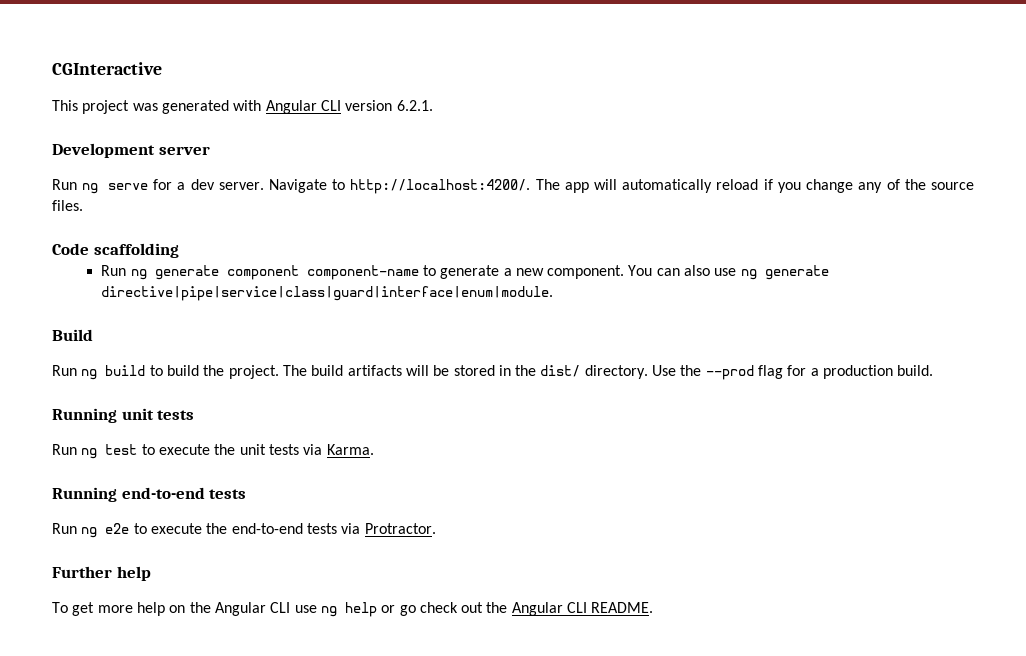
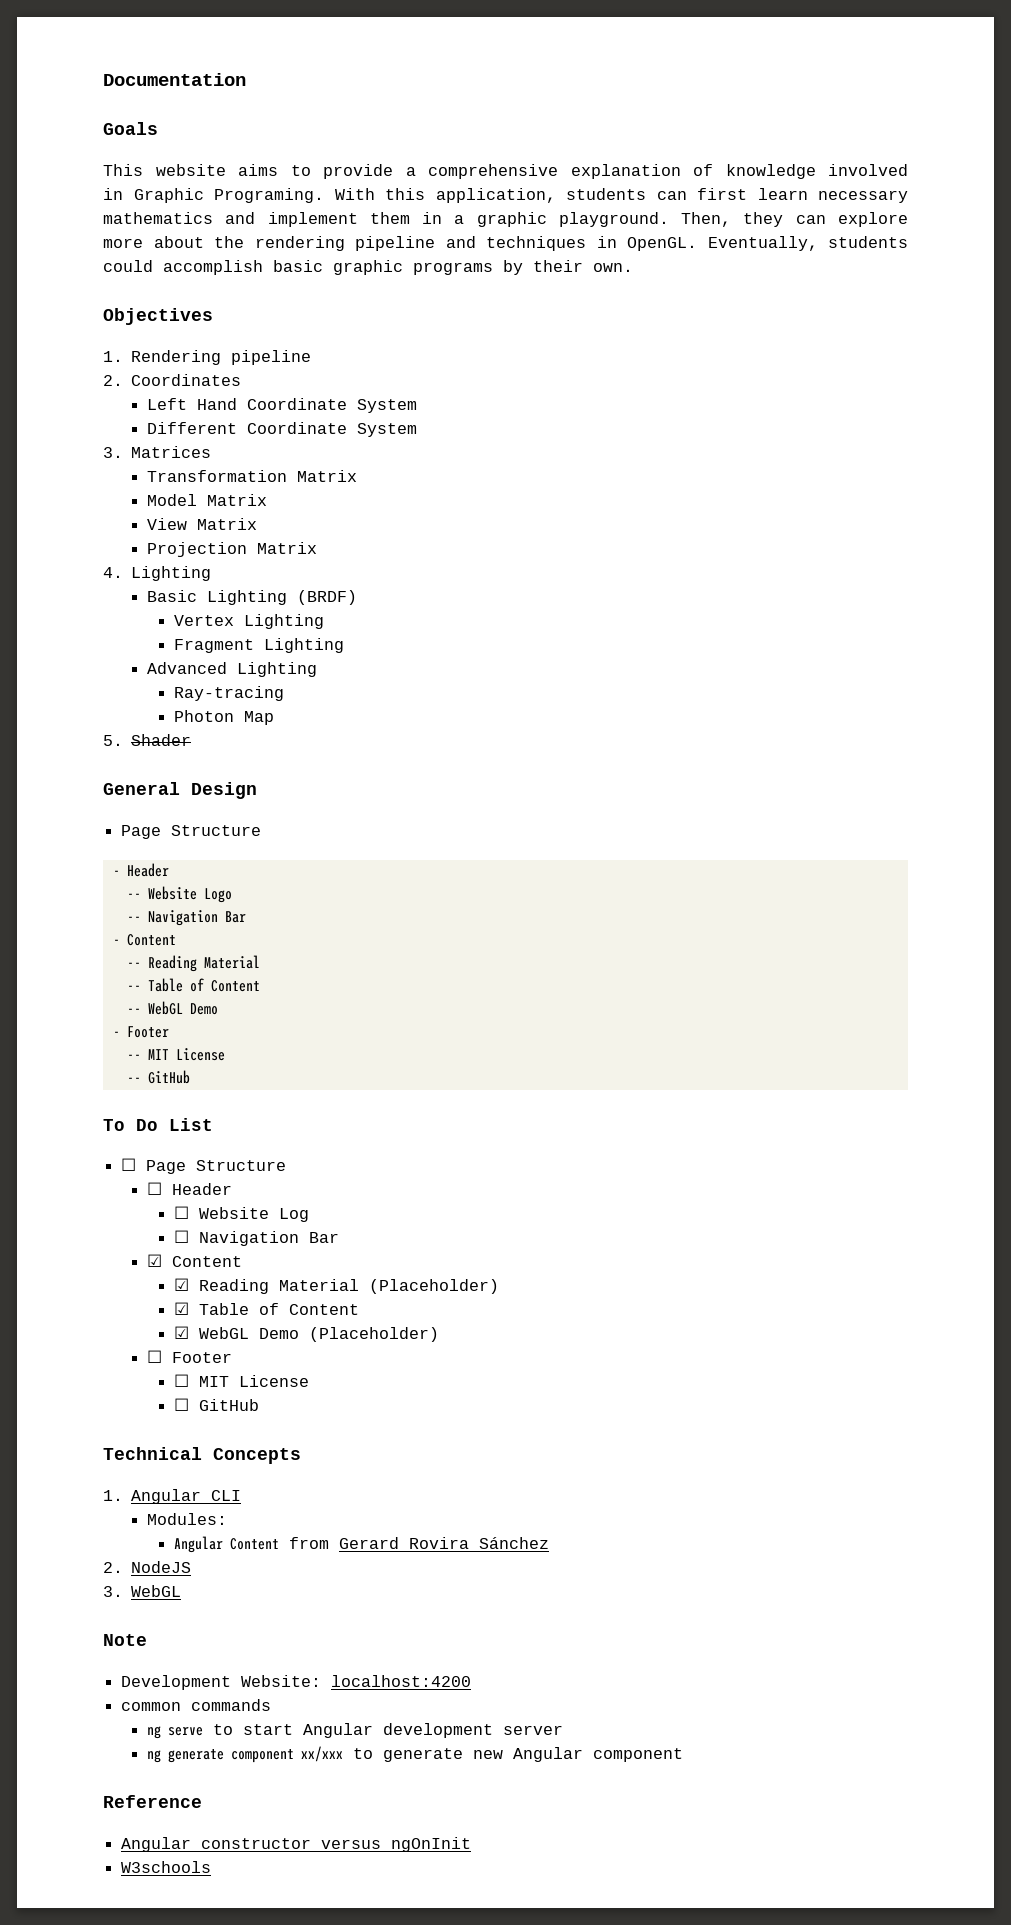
[52,62,162,75] CGInteractive -> [103,73,246,86] [103,122,158,135] Documentation // Goals
[82,100,433,114] [52,143,210,158] [52,179,975,194] [52,200,83,211] [52,243,179,258] [101,265,127,276] project was generated with Angular CLI version 6.2.1. // Development server // Run ng serve for a dev server. Navigate to http://localhost:4200/. The app will automatically reload if you change any of the source files. // Code scaffolding // Run -> [155,164,908,179] [103,188,908,203] [103,212,908,227] [103,236,908,251] [103,260,633,275] [103,308,213,325] [103,350,312,365] [103,374,242,386] [147,398,418,413] [147,422,418,437] [103,446,212,458] [147,470,358,482] [147,494,268,506] [147,518,258,530] [147,542,318,557] [103,566,212,581] [147,590,358,605] [173,614,324,629] [173,638,344,653] [147,662,318,677] [173,686,284,701] [173,710,274,725] [103,734,192,746] [103,782,257,799] [121,825,262,839] [112,863,169,877] [126,886,232,903] [126,910,246,926] [112,934,176,946] [126,955,260,972] [126,978,260,992] [126,1001,218,1015] [112,1026,169,1038] [126,1048,225,1061] [126,1070,190,1084] [103,1118,213,1131] [121,1158,287,1174] [147,1182,233,1195] [173,1206,309,1222] [173,1230,339,1246] [147,1254,243,1267] [173,1278,499,1294] [173,1302,359,1315] [173,1326,439,1342] [147,1350,233,1363] [173,1374,309,1387] [173,1398,259,1411] [103,1447,301,1464] [103,1489,242,1504] [147,1513,228,1525] [173,1536,549,1553] [103,1561,192,1573] [103,1585,182,1597] [103,1634,147,1646] [121,1675,472,1690] [121,1699,272,1711] [147,1723,564,1739] website aims to provide a comprehensive explanation of knowledge involved in Graphic Programing. With this application, students can first learn necessary mathematics and implement them in a graphic playground. Then, they can explore more about the rendering pipeline and techniques in OpenGL. Eventually, students could accomplish basic graphic programs by their own. // Objectives // 1. Rendering pipeline // 2. Coordinates // Left Hand Coordinate System // Different Coordinate System // 3. Matrices // Transformation Matrix // Model Matrix // View Matrix // Projection Matrix // 4. Lighting // Basic Lighting (BRDF) // Vertex Lighting // Fragment Lighting // Advanced Lighting // Ray-tracing // Photon Map // 5. Shader // General Design // Page Structure // - Header // -- Website Logo // -- Navigation Bar // - Content // -- Reading Material // -- Table of Content // -- WebGL Demo // - Footer // -- MIT License // -- GitHub // To Do List // ☐ Page Structure // ☐ Header // ☐ Website Log // ☐ Navigation Bar // ☑ Content // ☑ Reading Material (Placeholder) // ☑ Table of Content // ☑ WebGL Demo (Placeholder) // ☐ Footer // ☐ MIT License // ☐ GitHub // Technical Concepts // 1. Angular CLI // Modules: // Angular Content from Gerard Rovira Sánchez // 2. NodeJS // 3. WebGL // Note // Development Website: localhost:4200 // common commands // ng serve to start Angular development server //
[306,265,419,280] component-name -> [301,1746,344,1762] xx/xxx
[503,265,829,280] [101,286,554,301] [52,329,93,341] [52,365,934,380] [52,408,195,423] [52,444,374,459] [52,487,247,502] [52,523,436,538] [52,566,151,581] [52,602,654,617] a new component. You can also use ng generate directive|pipe|service|class|guard|interface|enum|module. // Build // Run ng build to build the project. The build artifacts will be stored in the dist/ directory. Use the --prod flag for a production build. // Running unit tests // Run ng test to execute the unit tests via Karma. // Running end-to-end tests // Run ng e2e to execute the end-to-end tests via Protractor. // Further help // To get more help on the Angular CLI use ng help or go check out the Angular CLI README. -> [473,1747,684,1762] [103,1795,202,1808] [121,1837,472,1852] [121,1861,212,1873] new Angular component // Reference // Angular constructor versus ngOnInit // W3schools

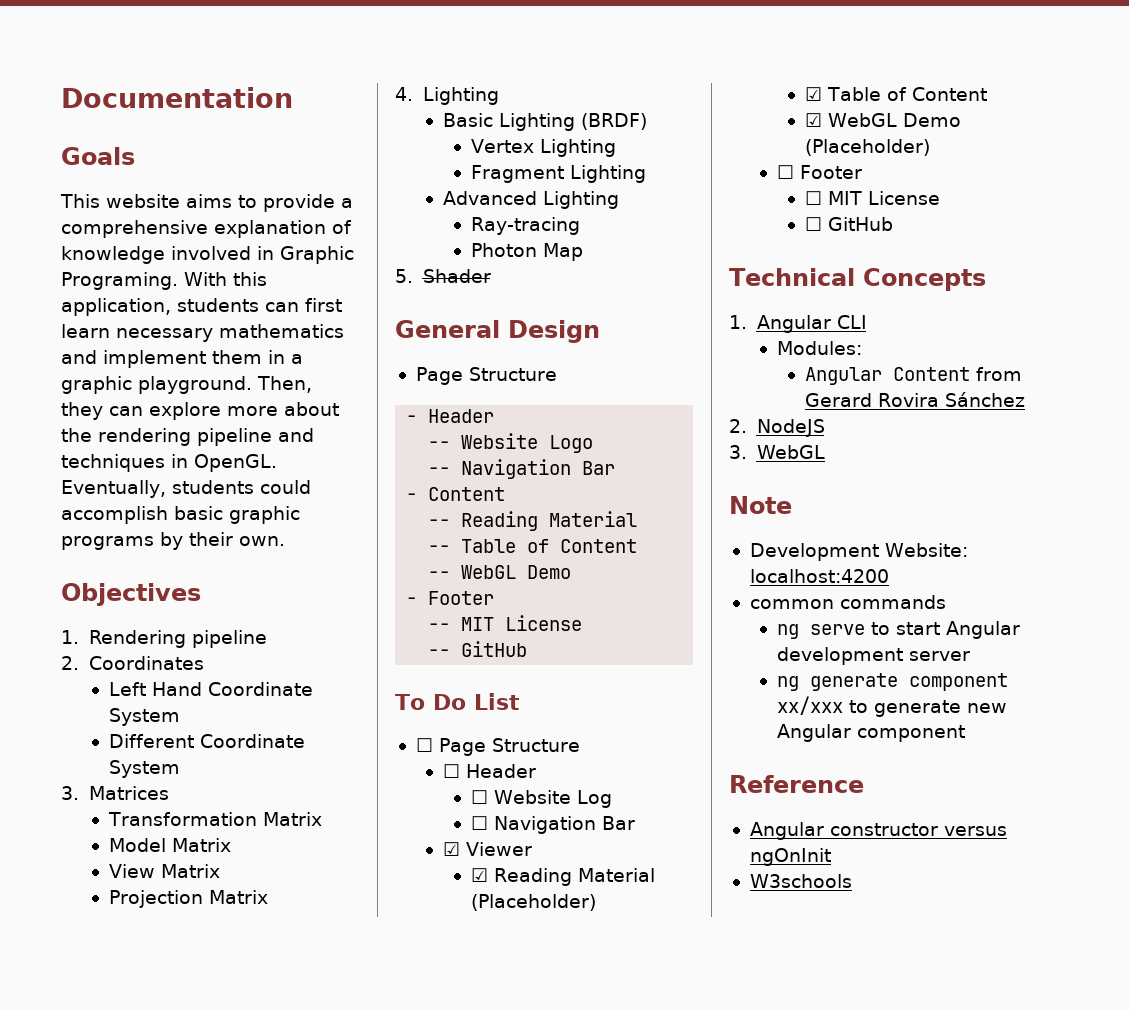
[172,1256,243,1267] Content -> [466,842,533,856] Viewer

